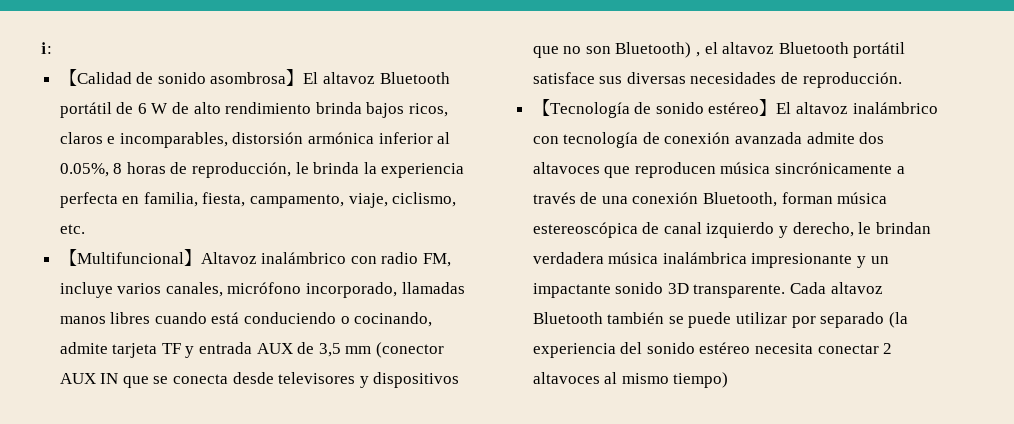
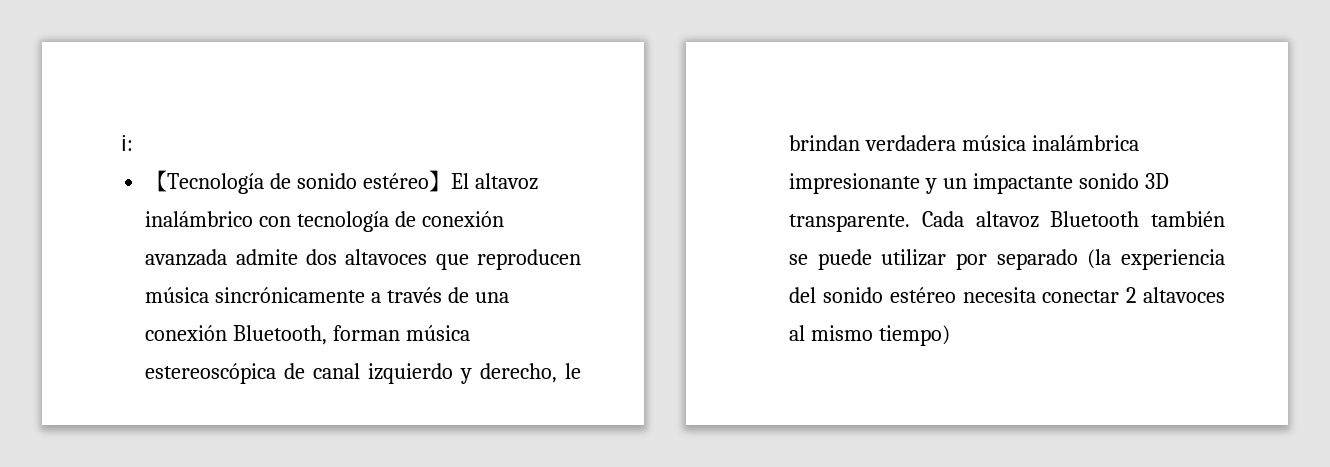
[59,69,450,86] [59,102,449,118] [59,132,451,148] [59,162,465,178] [59,192,457,208] [59,224,85,234] [59,249,452,267] [59,282,465,298] [59,312,433,327] [59,342,445,358] [59,372,460,388] [532,42,906,58] [532,72,902,88] // 【Calidad de sonido asombrosa】El altavoz Bluetooth portátil de 6 W de alto rendimiento brinda bajos ricos, claros e incomparables, distorsión armónica inferior al 0.05%, 8 horas de reproducción, le brinda la experiencia perfecta en familia, fiesta, campamento, viaje, ciclismo, etc. // 【Multifuncional】Altavoz inalámbrico con radio FM, incluye varios canales, micrófono incorporado, llamadas manos libres cuando está conduciendo o cocinando, admite tarjeta TF y entrada AUX de 3,5 mm (conector AUX IN que se conecta desde televisores y dispositivos que no son Bluetooth) , el altavoz Bluetooth portátil satisface sus diversas necesidades de reproducción. -> (133, 143) none

